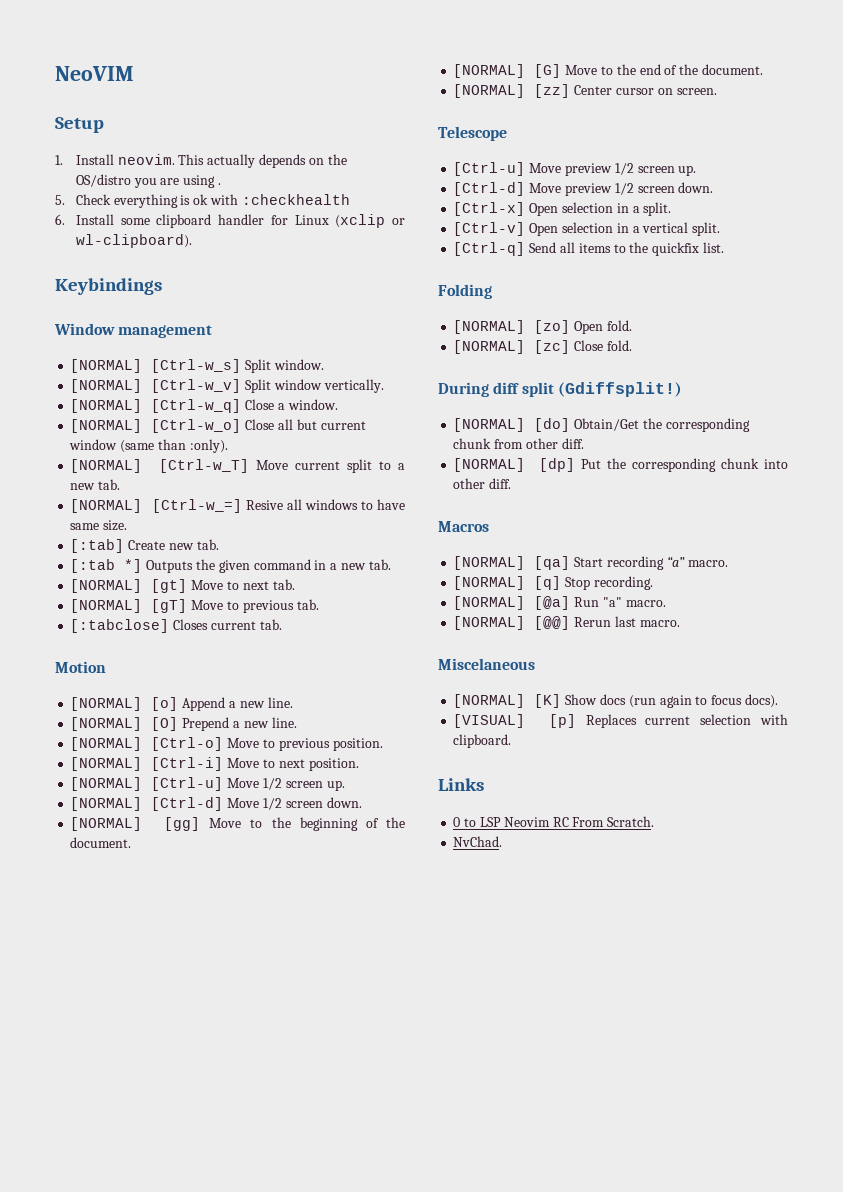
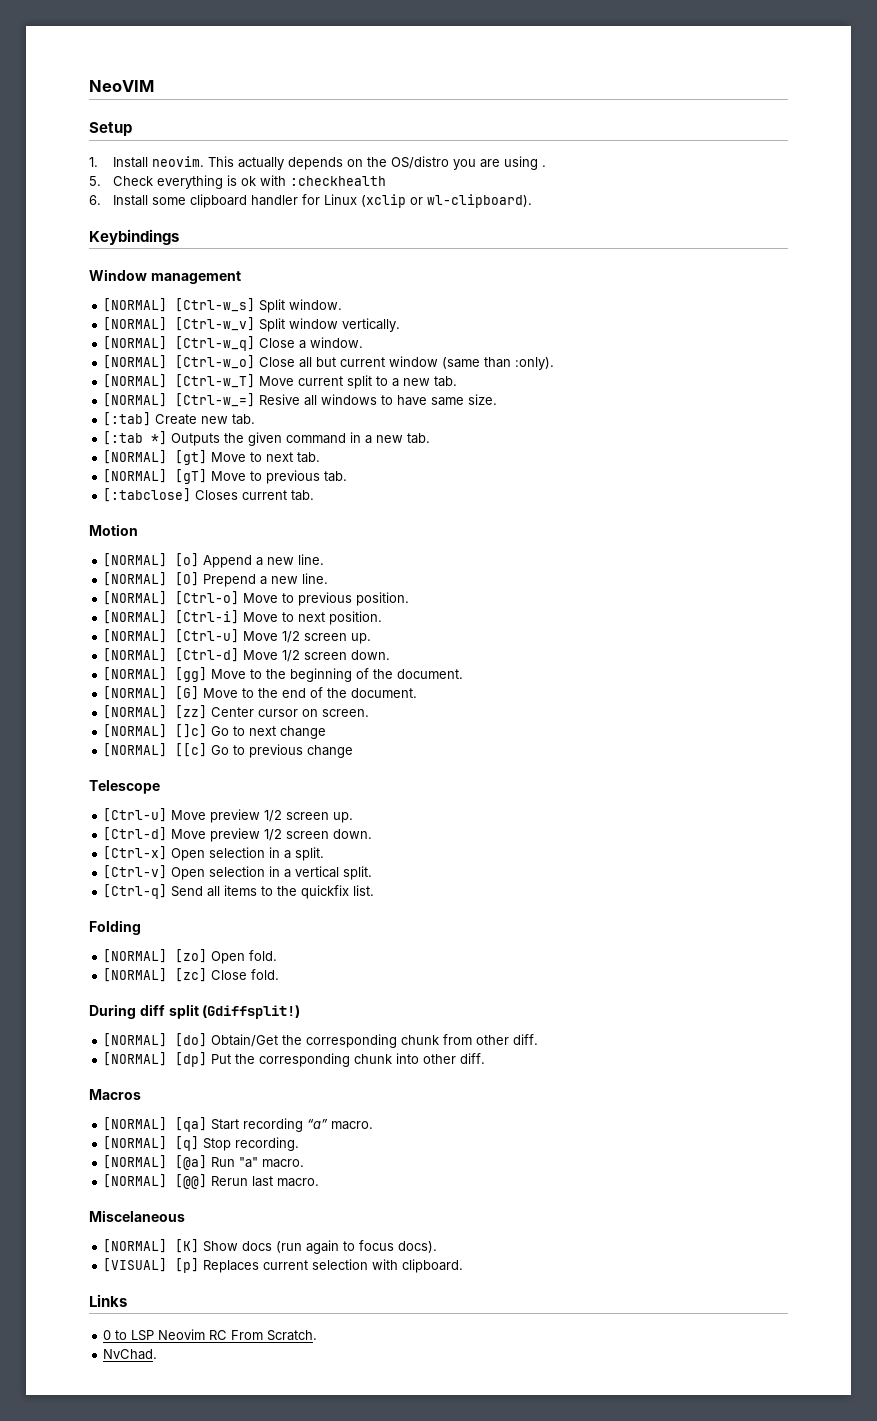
(717, 91) none -> [103,724,327,739] [103,743,354,758] // [NORMAL] []c] Go to next change // [NORMAL] [[c] Go to previous change

